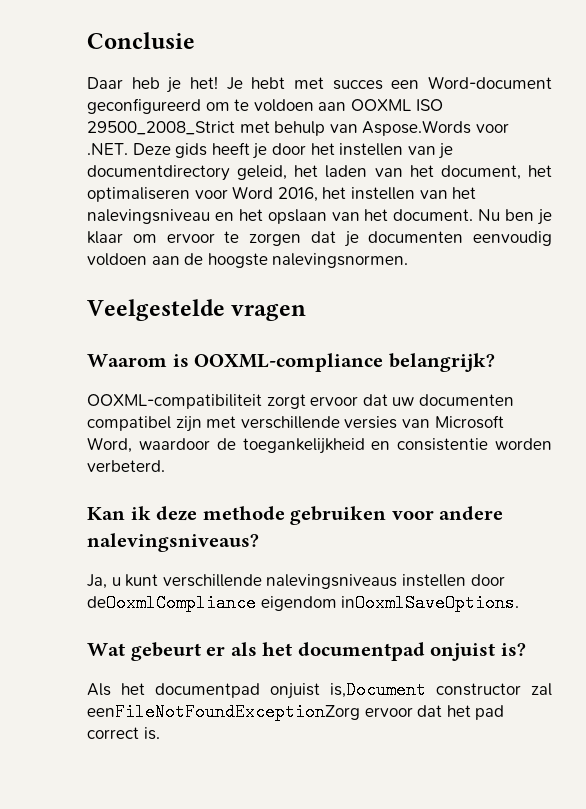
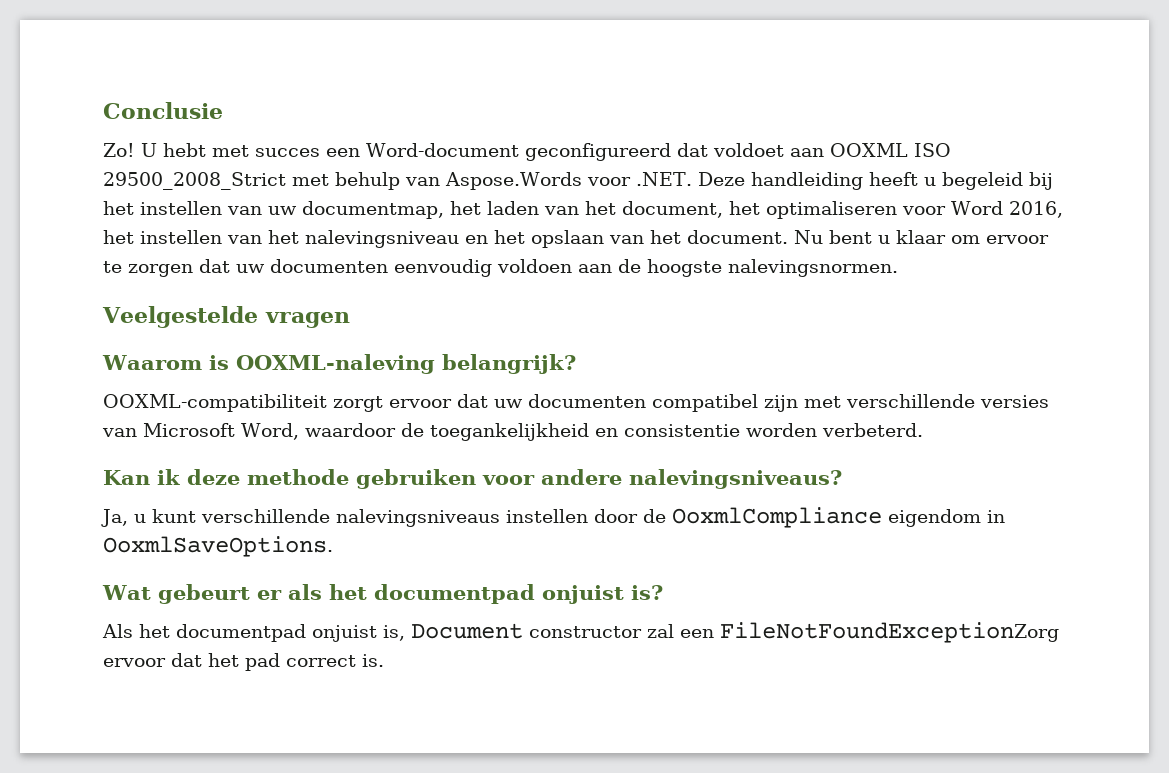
[87,76,243,93] Daar heb je het! Je -> [103,143,157,157] Zo! U
[205,99,314,112] om te voldoen -> [676,143,784,157] dat voldoet
[175,142,454,159] [87,165,288,181] gids heeft je door het instellen van je documentdirectory geleid, -> [750,172,1053,190] [103,201,444,219] handleiding heeft u begeleid bij het instellen van uw documentmap,
[505,209,553,225] ben je -> [829,230,890,244] bent u
[343,231,359,247] je -> [236,264,265,273] uw
[194,353,384,372] OOXML-compliance -> [235,354,435,374] OOXML-naleving
[87,594,520,612] deOoxmlCompliance eigendom inOoxmlSaveOptions. -> [643,507,1005,528] [103,536,333,557] de OoxmlCompliance eigendom in OoxmlSaveOptions.
[330,681,552,699] [87,703,360,721] is,Document constructor zal eenFileNotFoundExceptionZorg -> [383,622,1059,643] is, Document constructor zal een FileNotFoundExceptionZorg

